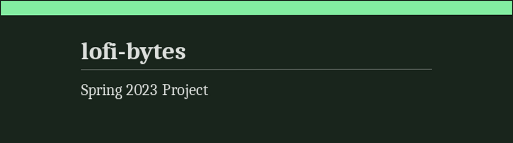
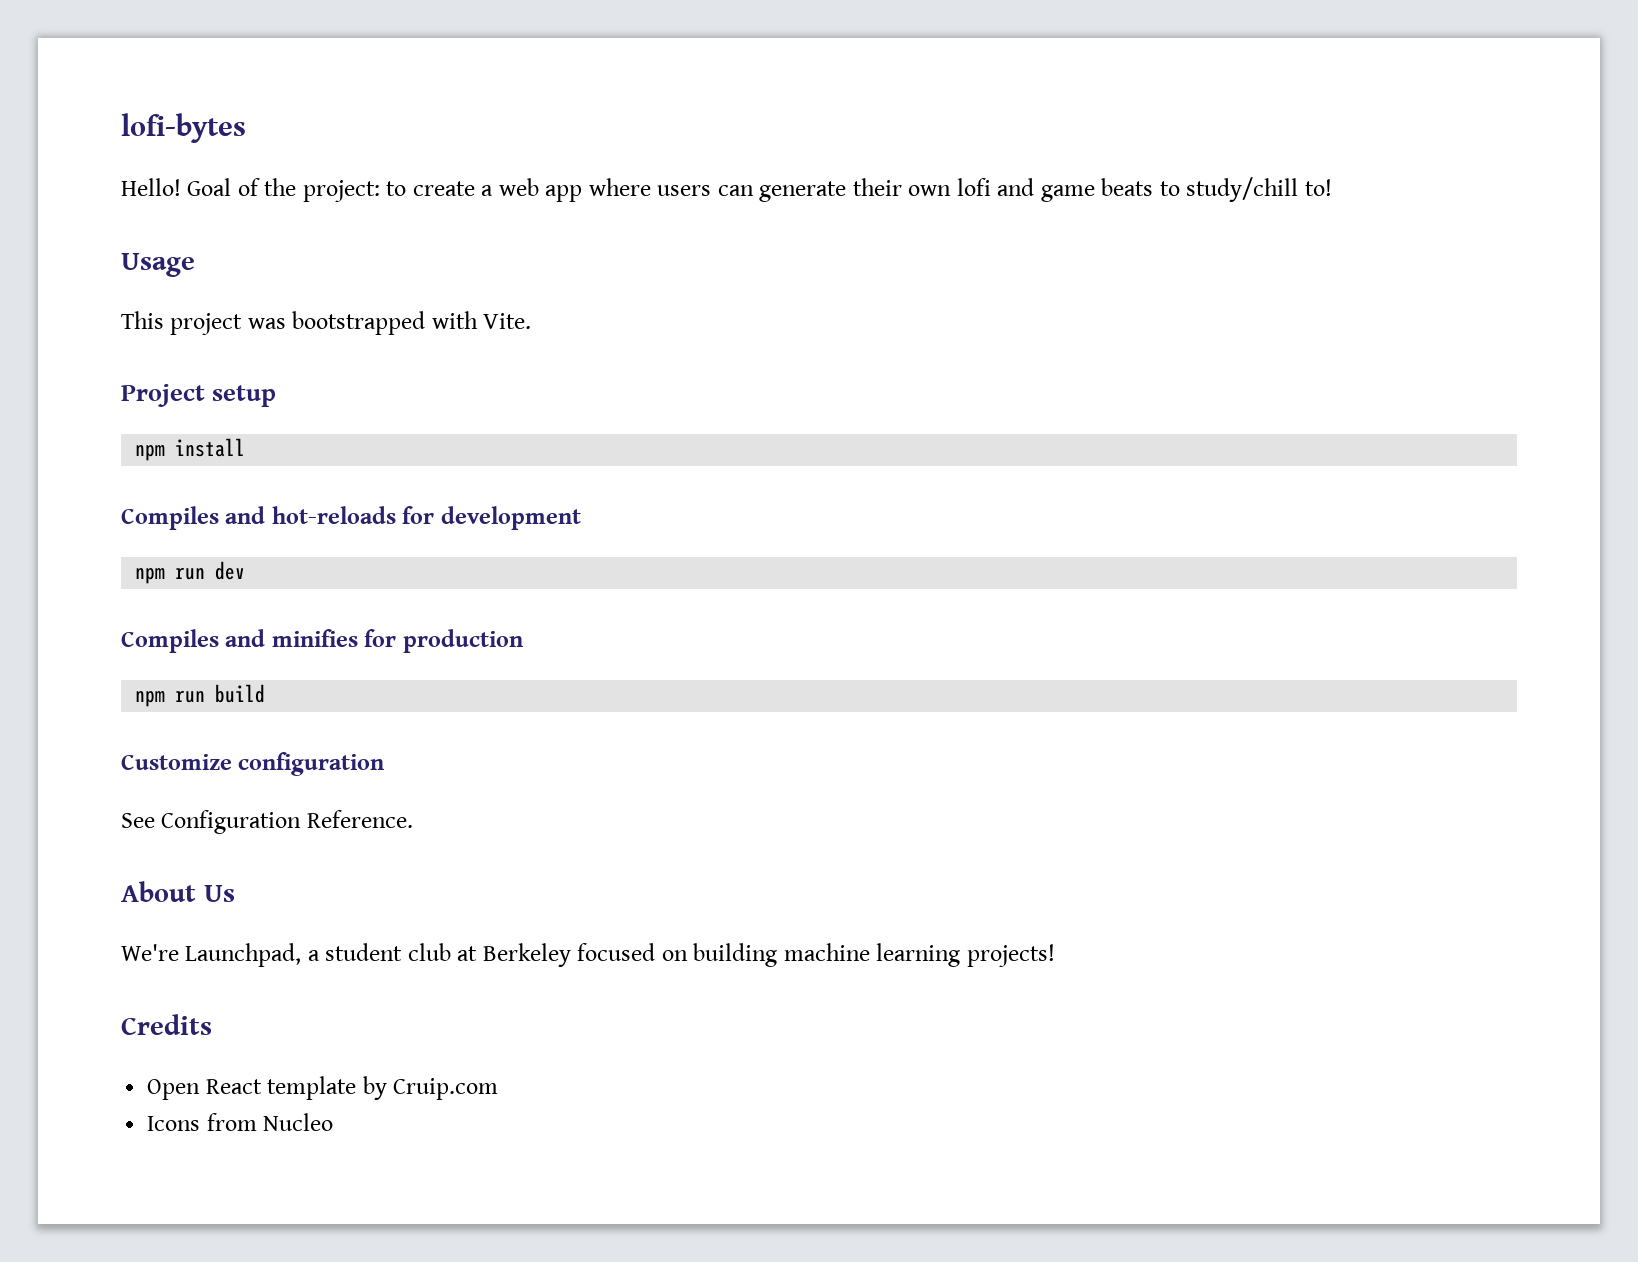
[81,84,210,100] Spring 2023 Project -> [121,177,1332,202] [121,253,195,277] [121,311,532,335] [121,384,277,407] [135,438,246,461] [121,506,581,530] [135,561,246,584] [121,629,523,653] [135,684,266,707] [121,752,385,776] [121,810,413,834] [121,881,235,902] [121,943,1055,967] [121,1014,212,1035] [147,1076,499,1100] [147,1113,334,1131] Hello! Goal of the project: to create a web app where users can generate their own lofi and game beats to study/chill to! // Usage // This project was bootstrapped with Vite. // Project setup // npm install // Compiles and hot-reloads for development // npm run dev // Compiles and minifies for production // npm run build // Customize configuration // See Configuration Reference. // About Us // We're Launchpad, a student club at Berkeley focused on building machine learning projects! // Credits // Open React template by Cruip.com // Icons from Nucleo

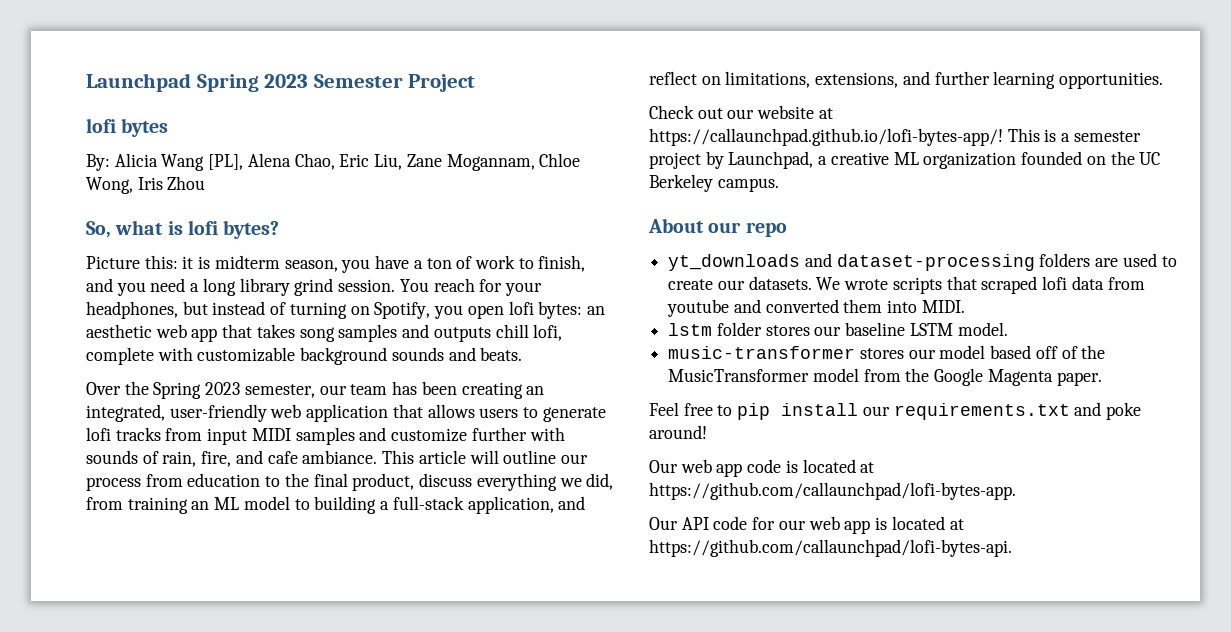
[121,113,246,143] [121,177,1332,202] [121,253,195,277] [121,311,532,335] [121,384,277,407] [135,438,246,461] [121,506,581,530] [135,561,246,584] [121,629,523,653] [135,684,266,707] [121,752,385,776] [121,810,413,834] [121,881,235,902] [121,943,1055,967] [121,1014,212,1035] [147,1076,499,1100] [147,1113,334,1131] lofi-bytes // Hello! Goal of the project: to create a web app where users can generate their own lofi and game beats to study/chill to! // Usage // This project was bootstrapped with Vite. // Project setup // npm install // Compiles and hot-reloads for development // npm run dev // Compiles and minifies for production // npm run build // Customize configuration // See Configuration Reference. // About Us // We're Launchpad, a student club at Berkeley focused on building machine learning projects! // Credits // Open React template by Cruip.com // Icons from Nucleo -> [86,73,476,92] [86,118,169,137] [86,153,581,171] [86,176,206,194] [86,220,280,239] [86,255,586,273] [86,278,542,296] [86,301,605,319] [86,324,563,342] [86,347,523,365] [86,381,545,399] [86,404,606,422] [86,427,565,445] [86,450,588,467] [86,473,614,491] [86,496,586,514] [649,71,1164,89] [649,105,833,119] [649,128,1141,146] [649,151,1161,169] [649,174,779,192] [648,218,787,237] [668,253,1177,271] [668,276,1145,294] [667,299,965,317] [668,322,1008,336] [668,345,1106,359] [668,368,1102,386] [649,402,1142,420] [649,425,707,439] [649,459,875,477] [649,482,1016,500] [649,516,964,534] [649,539,1012,557] Launchpad Spring 2023 Semester Project // lofi bytes // By: Alicia Wang [PL], Alena Chao, Eric Liu, Zane Mogannam, Chloe Wong, Iris Zhou // So, what is lofi bytes? // Picture this: it is midterm season, you have a ton of work to finish, and you need a long library grind session. You reach for your headphones, but instead of turning on Spotify, you open lofi bytes: an aesthetic web app that takes song samples and outputs chill lofi, complete with customizable background sounds and beats. // Over the Spring 2023 semester, our team has been creating an integrated, user-friendly web application that allows users to generate lofi tracks from input MIDI samples and customize further with sounds of rain, fire, and cafe ambiance. This article will outline our process from education to the final product, discuss everything we did, from training an ML model to building a full-stack application, and reflect on limitations, extensions, and further learning opportunities. // Check out our website at https://callaunchpad.github.io/lofi-bytes-app/! This is a semester project by Launchpad, a creative ML organization founded on the UC Berkeley campus. // About our repo // yt_downloads and dataset-processing folders are used to create our datasets. We wrote scripts that scraped lofi data from youtube and converted them into MIDI. // lstm folder stores our baseline LSTM model. // music-transformer stores our model based off of the MusicTransformer model from the Google Magenta paper. // Feel free to pip install our requirements.txt and poke around! // Our web app code is located at https://github.com/callaunchpad/lofi-bytes-app. // Our API code for our web app is located at https://github.com/callaunchpad/lofi-bytes-api.

